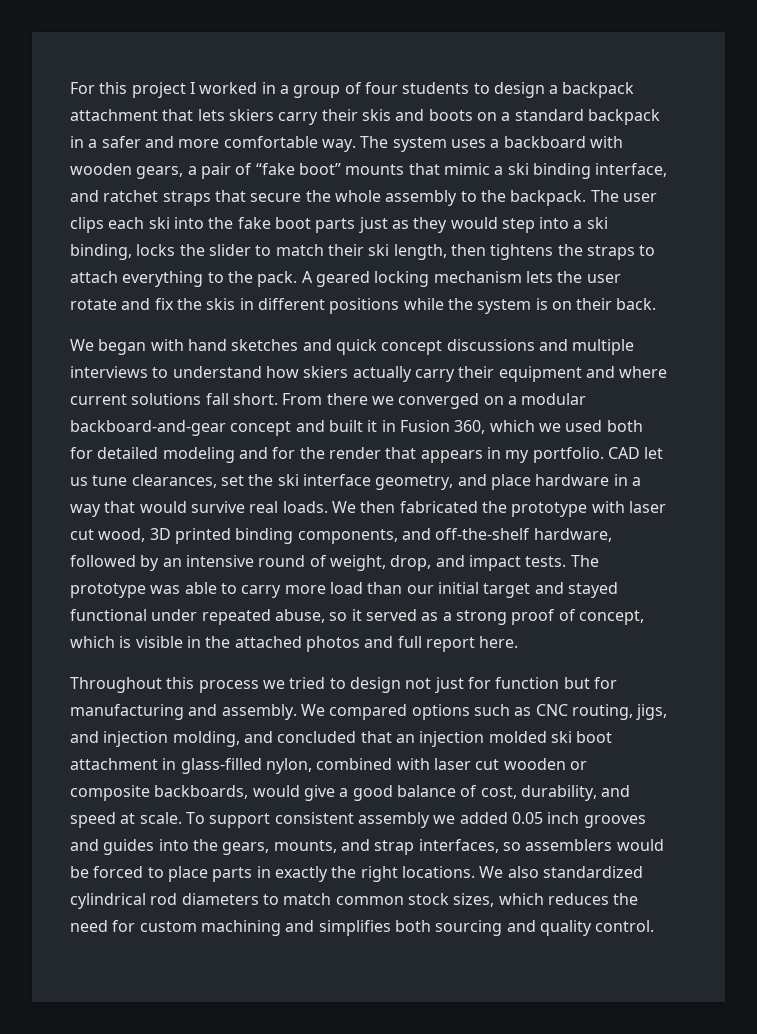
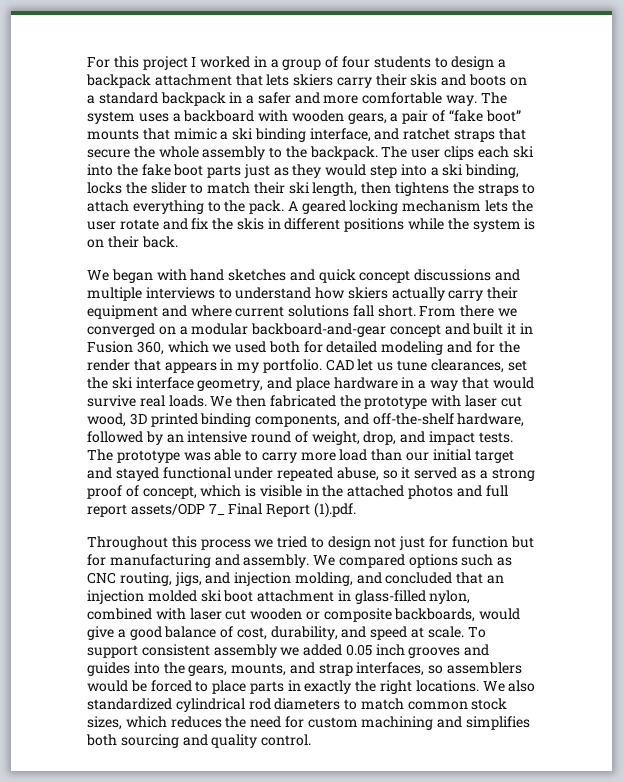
[479,636,519,648] here. -> [130,502,356,518] assets/ODP 7_ Final Report (1).pdf.

